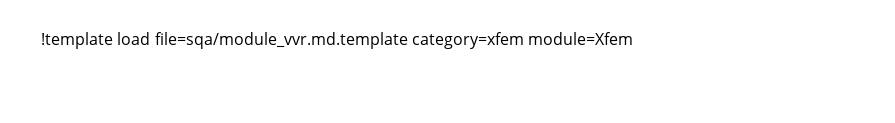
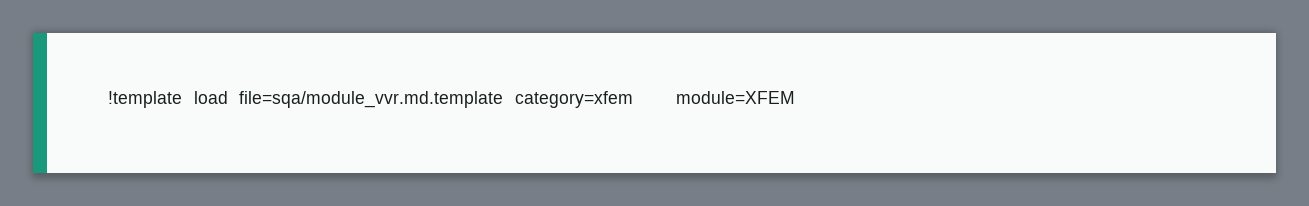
[528,32,634,45] module=Xfem -> [676,91,795,104] module=XFEM

